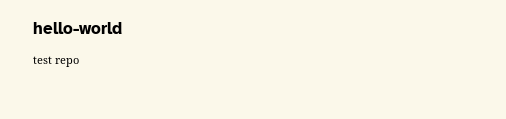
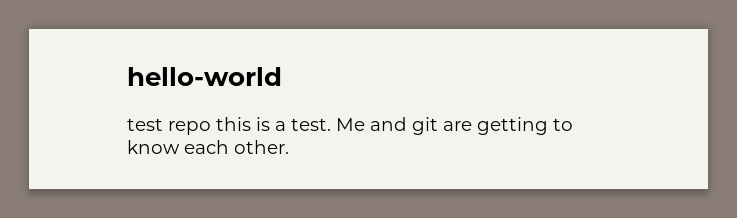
(79, 62) none -> [216,117,573,135] [127,140,289,154] this is a test. Me and git are getting to know each other.

